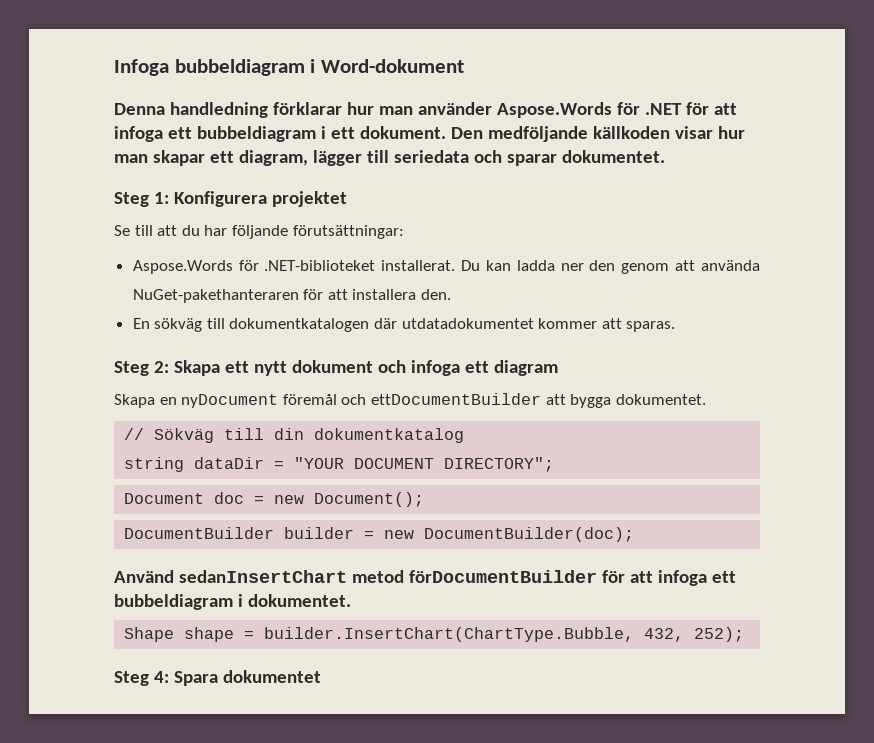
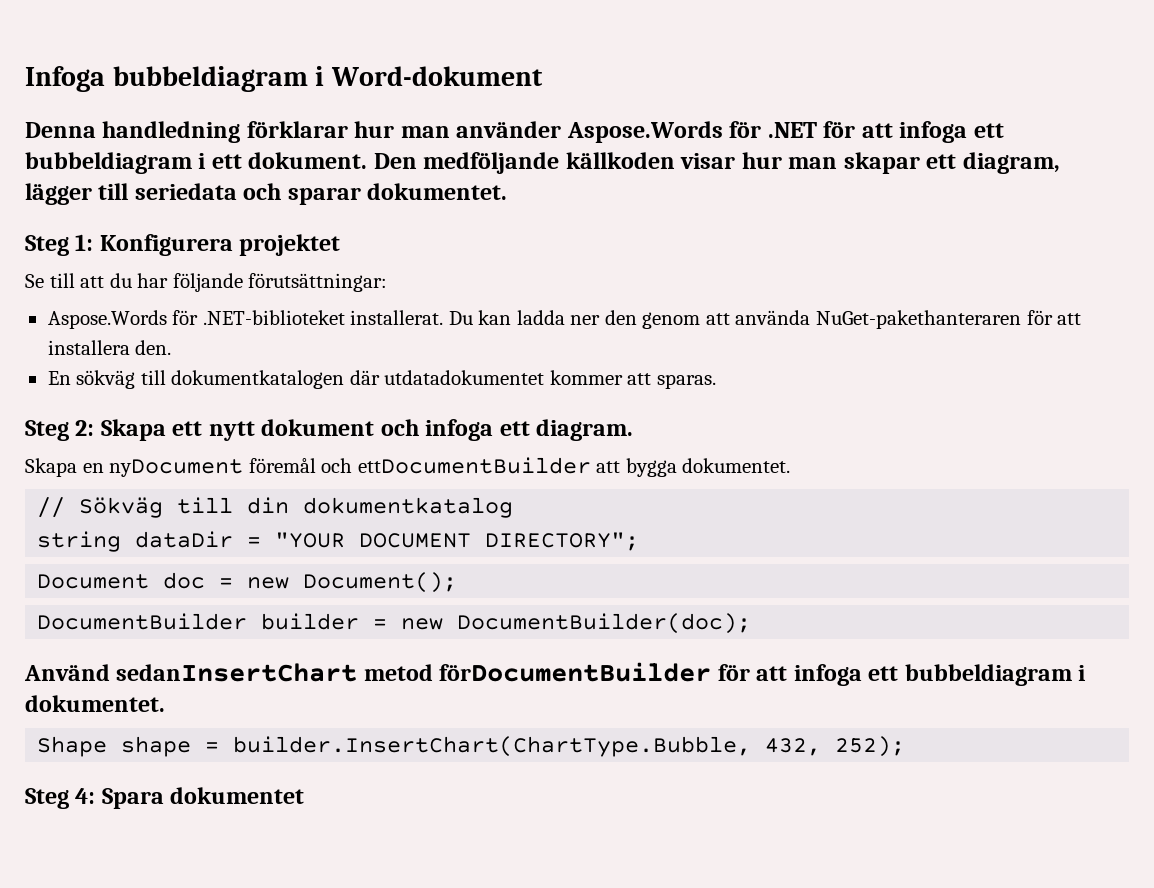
[493,360,558,376] diagram -> [536,419,634,441] diagram.

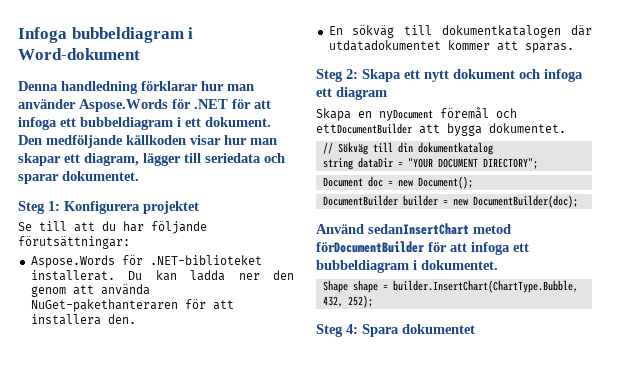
[536,419,634,441] diagram. -> [336,87,387,100] diagram

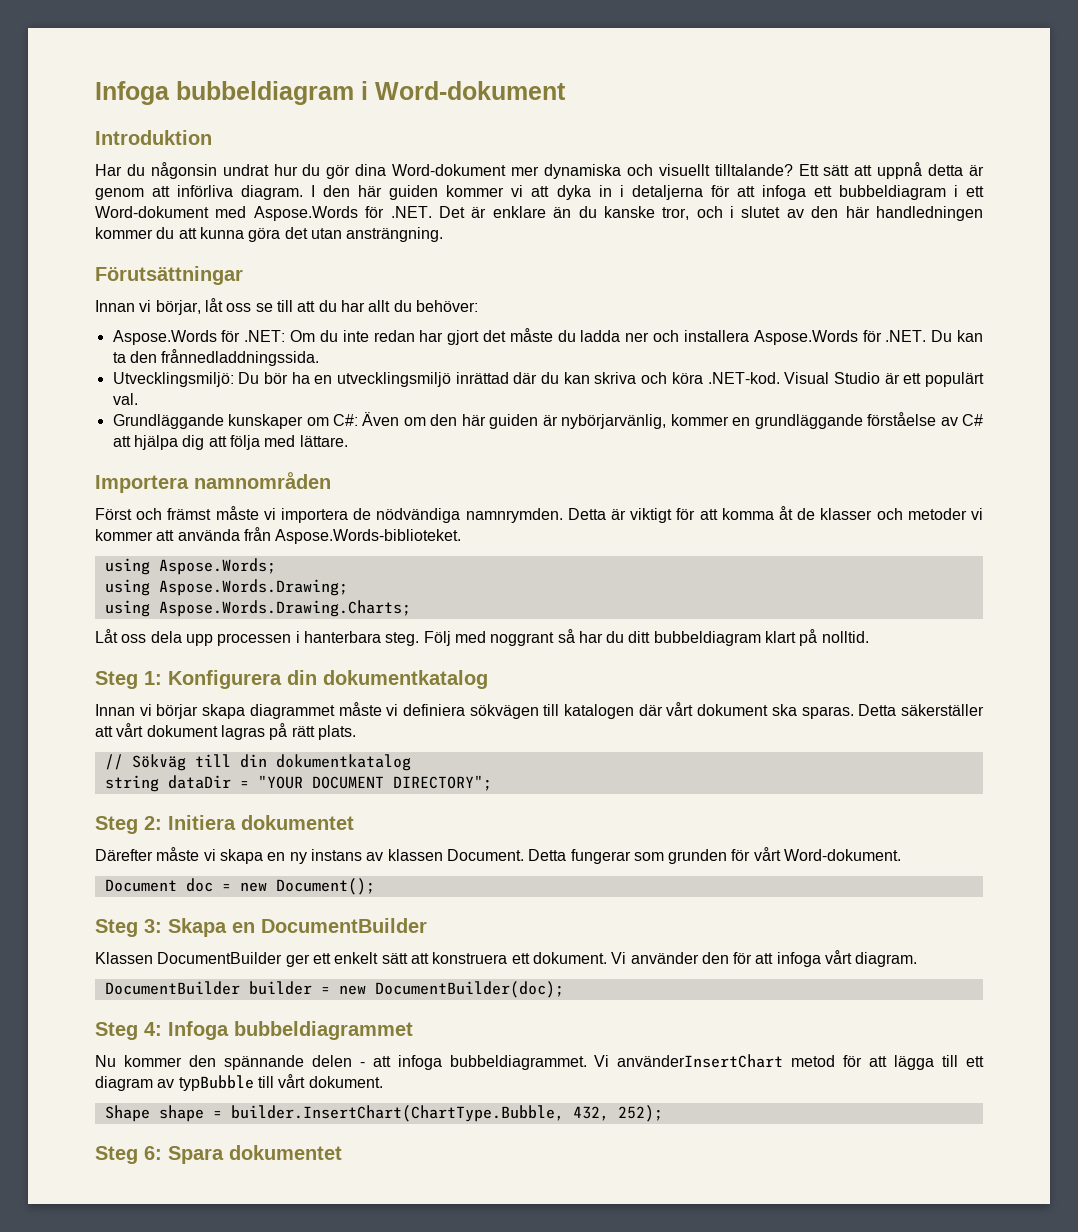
[18,81,254,94] [18,99,228,112] Denna handledning förklarar hur man använder Aspose.Words för .NET -> [95,130,212,145] [95,162,985,179] [95,185,703,200] Introduktion // Har du någonsin undrat hur du gör dina Word-dokument mer dynamiska och visuellt tilltalande? Ett sätt att uppnå detta är genom att införliva diagram. I den här guiden kommer vi att dyka in i detaljerna
[205,117,271,127] [18,135,277,148] [18,153,285,166] [18,171,139,184] [18,201,199,214] [18,221,207,234] [18,236,130,249] [30,255,262,268] [30,270,294,281] [30,284,150,297] [30,299,234,312] [30,314,136,325] [328,25,592,38] [328,40,574,53] [316,69,583,82] [316,87,387,100] [316,107,517,121] [316,123,566,136] dokument. Den medföljande källkoden visar hur man skapar ett diagram, lägger till seriedata och sparar dokumentet. // Steg 1: Konfigurera projektet // Se till att du har följande förutsättningar: // Aspose.Words för .NET-biblioteket installerat. Du kan ladda ner den genom att använda NuGet-pakethanteraren för att installera den. // En sökväg till dokumentkatalogen där utdatadokumentet kommer att sparas. // Steg 2: Skapa ett nytt dokument och infoga ett diagram // Skapa en nyDocument föremål och ettDocumentBuilder att bygga dokumentet. -> [95,206,984,221] [95,227,444,242] [95,266,243,285] [95,298,478,315] [112,328,984,345] [112,349,320,366] [112,372,984,387] [112,393,138,405] [112,412,983,429] [112,435,348,450] [95,472,331,493] [95,506,984,523] [95,527,462,544] [104,558,276,575] [104,579,348,596] [104,600,411,617] [95,629,869,646] [95,670,488,689] [95,702,985,719] [95,723,356,740] Word-dokument med Aspose.Words för .NET. Det är enklare än du kanske tror, och i slutet av den här handledningen kommer du att kunna göra det utan ansträngning. // Förutsättningar // Innan vi börjar, låt oss se till att du har allt du behöver: // Aspose.Words för .NET: Om du inte redan har gjort det måste du ladda ner och installera Aspose.Words för .NET. Du kan ta den frånnedladdningssida. // Utvecklingsmiljö: Du bör ha en utvecklingsmiljö inrättad där du kan skriva och köra .NET-kod. Visual Studio är ett populärt val. // Grundläggande kunskaper om C#: Även om den här guiden är nybörjarvänlig, kommer en grundläggande förståelse av C# att hjälpa dig att följa med lättare. // Importera namnområden // Först och främst måste vi importera de nödvändiga namnrymden. Detta är viktigt för att komma åt de klasser och metoder vi kommer att använda från Aspose.Words-biblioteket. // using Aspose.Words; // using Aspose.Words.Drawing; // using Aspose.Words.Drawing.Charts; // Låt oss dela upp processen i hanterbara steg. Följ med noggrant så har du ditt bubbeldiagram klart på nolltid. // Steg 1: Konfigurera din dokumentkatalog // Innan vi börjar skapa diagrammet måste vi definiera sökvägen till katalogen där vårt dokument ska sparas. Detta säkerställer att vårt dokument lagras på rätt plats.
(538, 163) none -> [95,815,354,834] [95,847,902,864] // Steg 2: Initiera dokumentet // Därefter måste vi skapa en ny instans av klassen Document. Detta fungerar som grunden för vårt Word-dokument.
(473, 182) none -> [95,918,427,937] [95,950,918,967] // Steg 3: Skapa en DocumentBuilder // Klassen DocumentBuilder ger ett enkelt sätt att konstruera ett dokument. Vi använder den för att infoga vårt diagram.
[316,223,511,235] [316,241,529,255] [316,260,498,273] Använd sedanInsertChart metod förDocumentBuilder för att infoga ett bubbeldiagram i dokumentet. -> [95,1021,413,1040] [95,1054,984,1070] [95,1074,383,1091] Steg 4: Infoga bubbeldiagrammet // Nu kommer den spännande delen - att infoga bubbeldiagrammet. Vi använderInsertChart metod för att lägga till ett diagram av typBubble till vårt dokument.
[346,324,358,334] 4: -> [144,1146,162,1160] 6:

